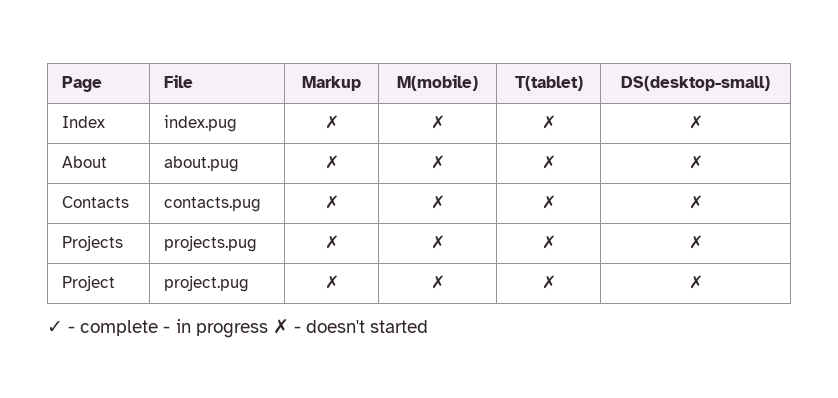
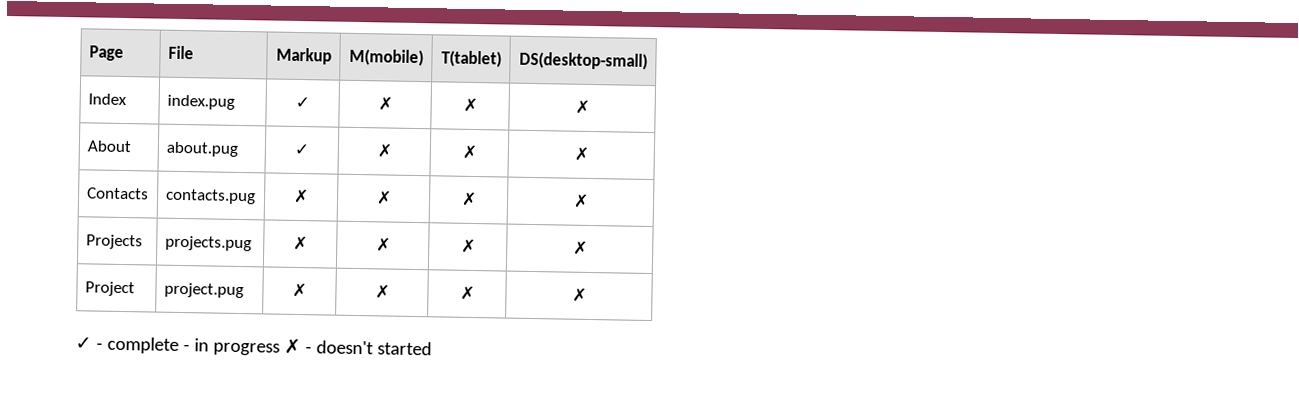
[324,115,339,129] ✗ -> [295,96,310,109] ✓
[324,155,339,169] ✗ -> [294,143,309,156] ✓

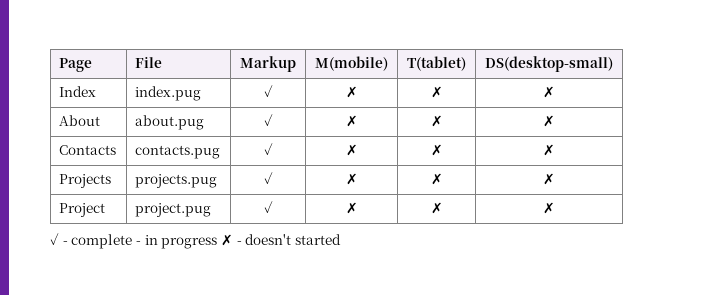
[293,188,309,204] ✗ -> [263,143,273,155] ✓
[293,235,308,251] ✗ -> [263,172,273,184] ✓
[292,282,307,298] ✗ -> [263,201,273,213] ✓

